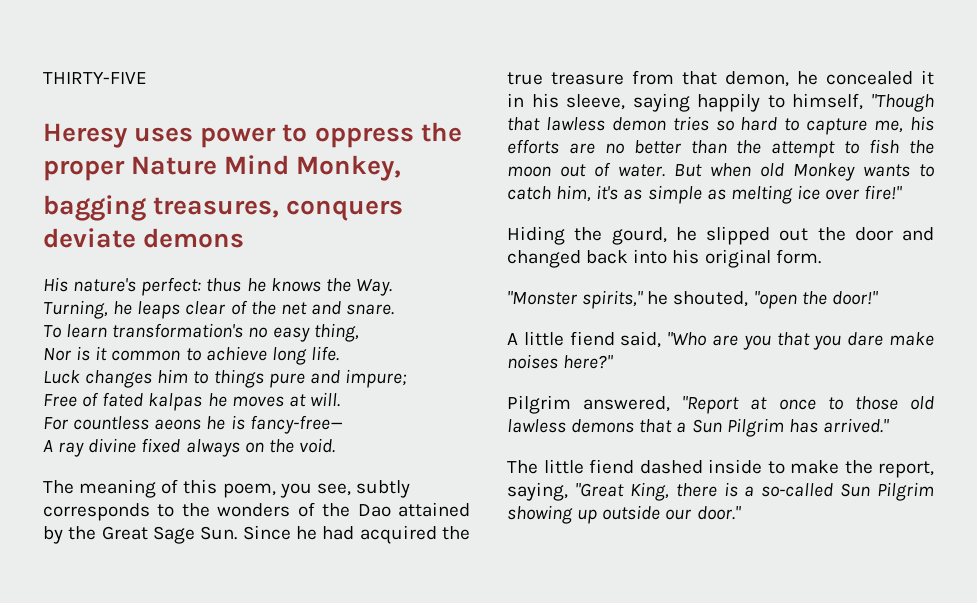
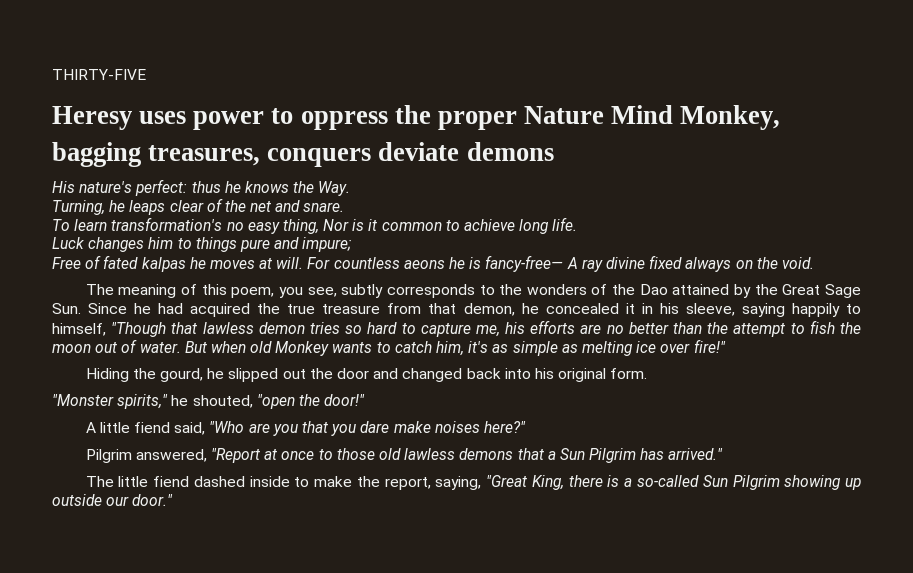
(359, 332) // -> (319, 226) none
(340, 399) // -> (304, 263) none
(343, 424) // -> (564, 263) none

